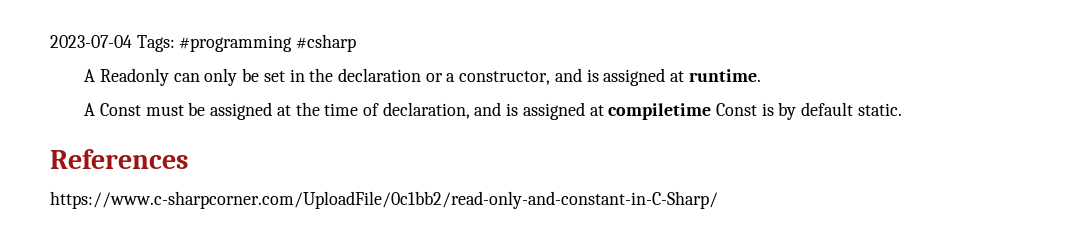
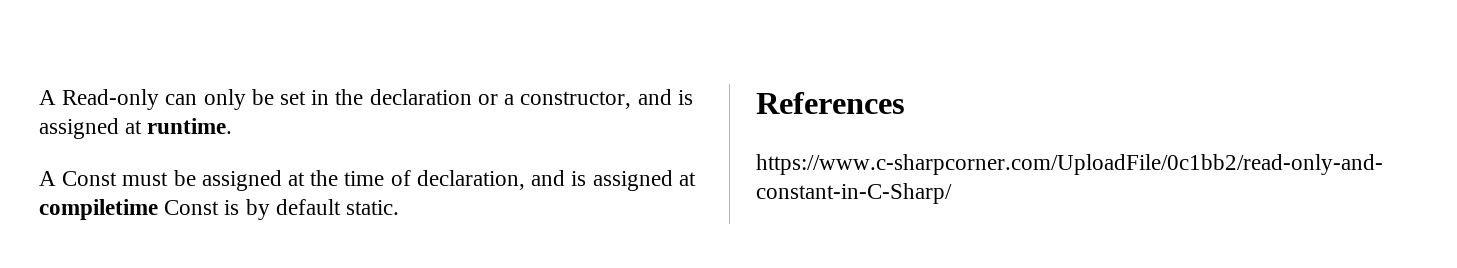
[50,34,357,52] [84,68,169,86] 2023-07-04 Tags: #programming #csharp // A Readonly -> [39,89,160,110] A Read-only

